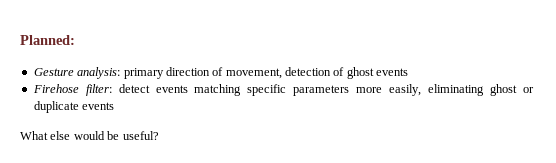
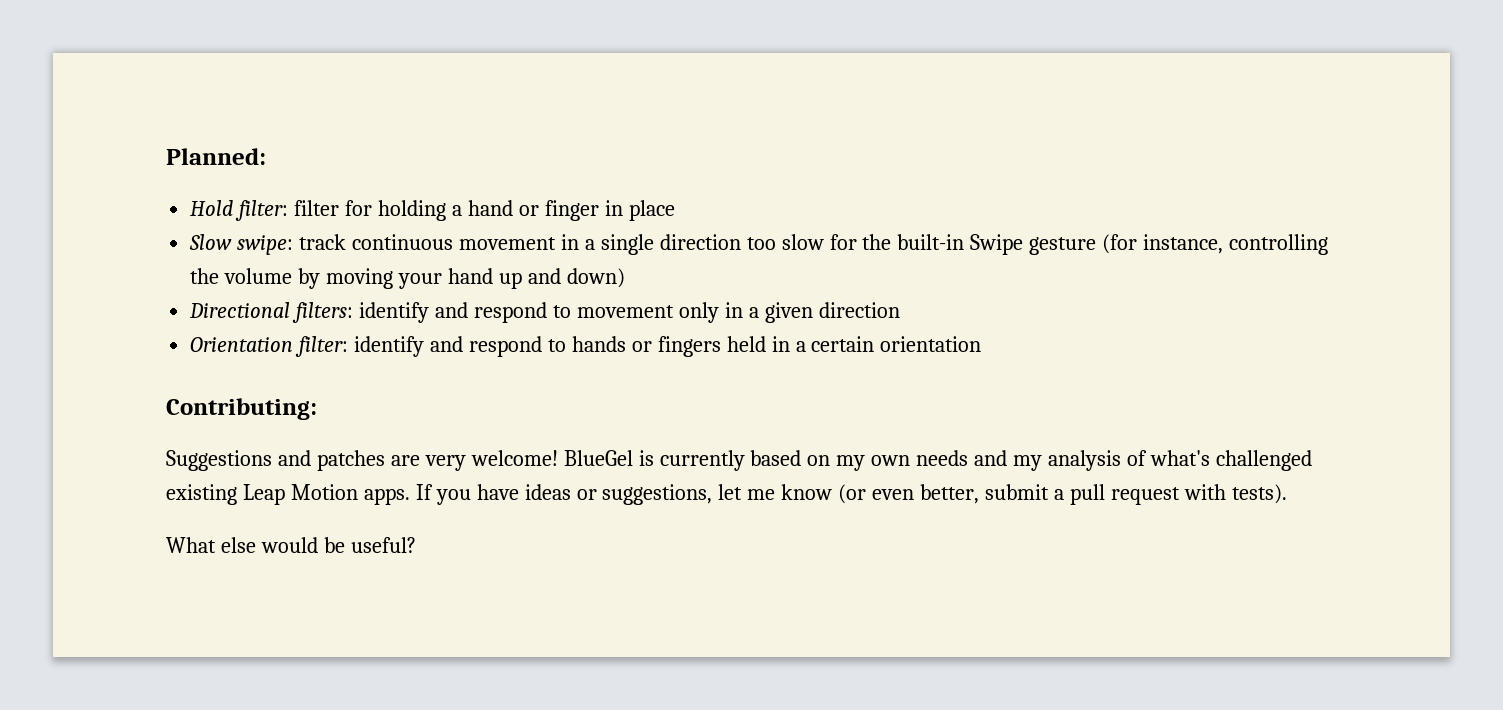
[33,67,409,79] [32,84,534,96] [33,101,115,113] Gesture analysis: primary direction of movement, detection of ghost events // Firehose filter: detect events matching specific parameters more easily, eliminating ghost or duplicate events -> [190,200,675,221] [189,234,1329,255] [190,268,625,289] [189,302,900,323] [190,336,982,357] [166,398,317,420] [166,450,1312,471] [166,484,1287,505] Hold filter: filter for holding a hand or finger in place // Slow swipe: track continuous movement in a single direction too slow for the built-in Swipe gesture (for instance, controlling the volume by moving your hand up and down) // Directional filters: identify and respond to movement only in a given direction // Orientation filter: identify and respond to hands or fingers held in a certain orientation // Contributing: // Suggestions and patches are very welcome! BlueGel is currently based on my own needs and my analysis of what's challenged existing Leap Motion apps. If you have ideas or suggestions, let me know (or even better, submit a pull request with tests).

